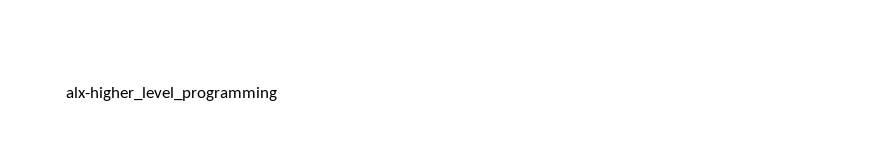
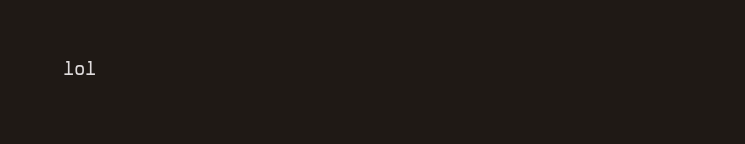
[66,87,277,101] alx-higher_level_programming -> [63,61,96,75] lol

